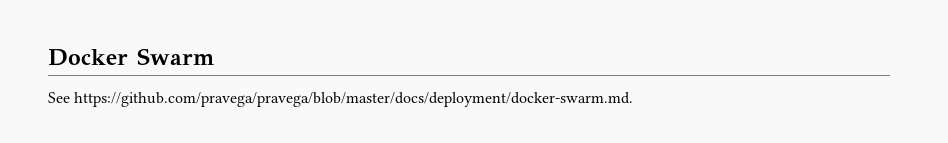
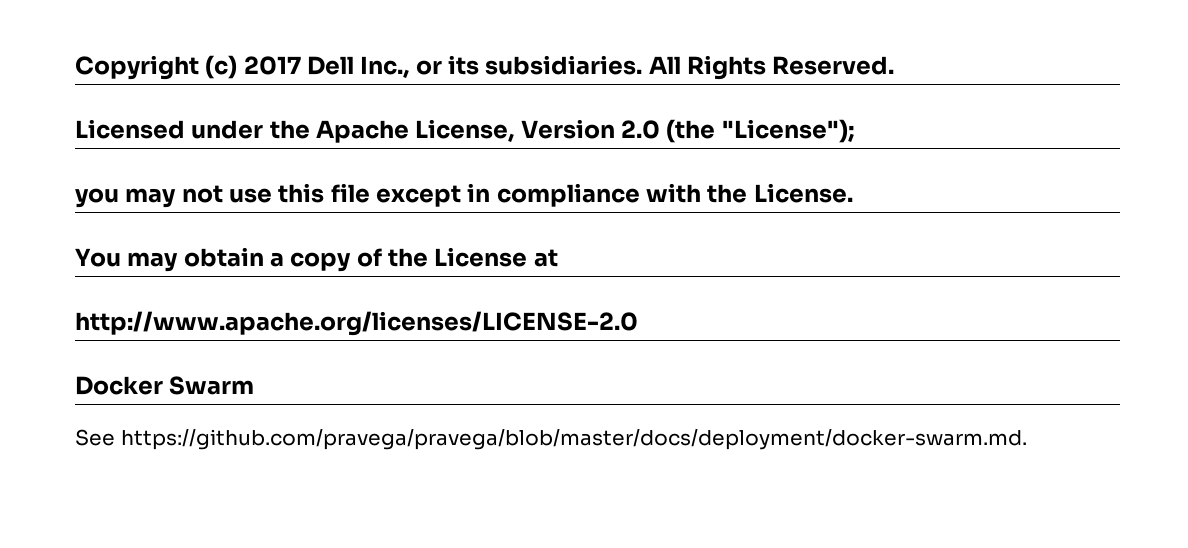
(48, 57) none -> [75,55,895,80] [75,119,854,143] [75,183,853,208] [75,247,558,272] [75,311,638,336] Copyright (c) 2017 Dell Inc., or its subsidiaries. All Rights Reserved. // Licensed under the Apache License, Version 2.0 (the "License"); // you may not use this file except in compliance with the License. // You may obtain a copy of the License at // http://www.apache.org/licenses/LICENSE-2.0 //

